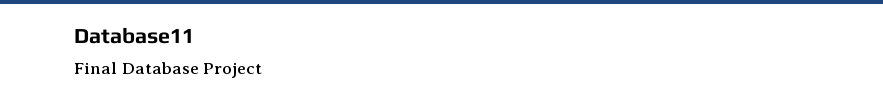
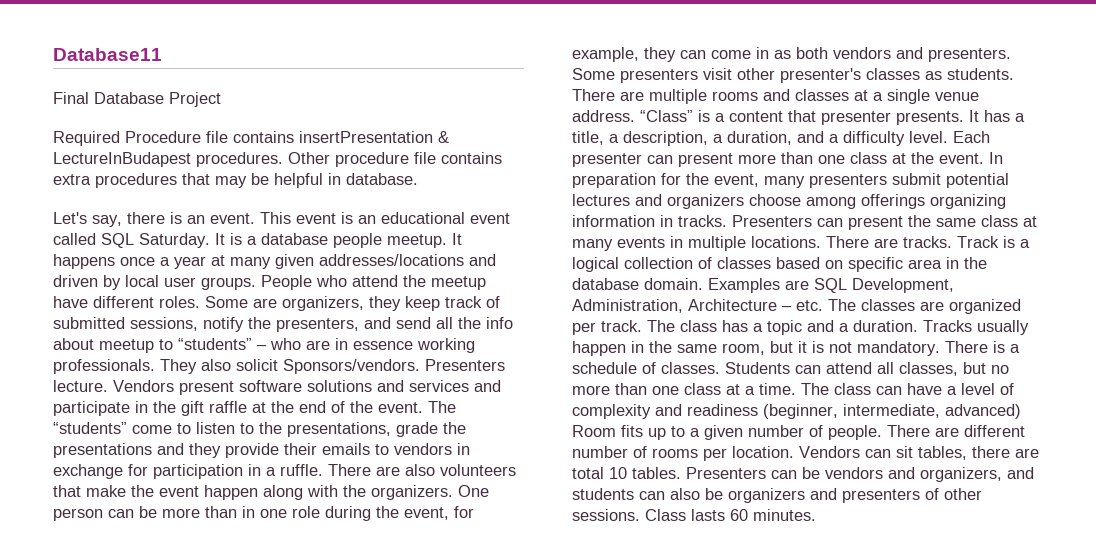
(263, 70) none -> [53,131,449,146] [53,152,502,167] [53,173,418,188] [53,212,510,227] [53,233,462,248] [53,254,496,269] [53,275,486,290] [53,296,500,311] [53,317,513,332] [53,338,475,353] [53,359,505,374] [53,380,501,395] [53,401,456,416] [53,422,466,437] [53,443,470,458] [53,464,516,479] [53,485,489,500] [53,506,474,521] [572,47,1011,62] [572,68,1014,83] [572,89,979,104] [572,110,1025,125] [572,131,990,146] [572,152,1003,167] [572,173,1009,188] [572,194,1006,209] [572,215,1037,230] [572,236,1030,251] [572,257,987,272] [572,278,954,293] [572,299,1021,314] [572,320,1029,335] [572,341,1020,356] [572,362,1009,376] [572,383,1014,395] [572,404,1021,419] [572,425,1025,440] [572,446,1039,461] [572,467,1034,482] [572,488,982,503] [572,509,816,521] // Required Procedure file contains insertPresentation & LectureInBudapest procedures. Other procedure file contains extra procedures that may be helpful in database. // Let's say, there is an event. This event is an educational event called SQL Saturday. It is a database people meetup. It happens once a year at many given addresses/locations and driven by local user groups. People who attend the meetup have different roles. Some are organizers, they keep track of submitted sessions, notify the presenters, and send all the info about meetup to “students” – who are in essence working professionals. They also solicit Sponsors/vendors. Presenters lecture. Vendors present software solutions and services and participate in the gift raffle at the end of the event. The “students” come to listen to the presentations, grade the presentations and they provide their emails to vendors in exchange for participation in a ruffle. There are also volunteers that make the event happen along with the organizers. One person can be more than in one role during the event, for example, they can come in as both vendors and presenters. Some presenters visit other presenter's classes as students. There are multiple rooms and classes at a single venue address. “Class” is a content that presenter presents. It has a title, a description, a duration, and a difficulty level. Each presenter can present more than one class at the event. In preparation for the event, many presenters submit potential lectures and organizers choose among offerings organizing information in tracks. Presenters can present the same class at many events in multiple locations. There are tracks. Track is a logical collection of classes based on specific area in the database domain. Examples are SQL Development, Administration, Architecture – etc. The classes are organized per track. The class has a topic and a duration. Tracks usually happen in the same room, but it is not mandatory. There is a schedule of classes. Students can attend all classes, but no more than one class at a time. The class can have a level of complexity and readiness (beginner, intermediate, advanced) Room fits up to a given number of people. There are different number of rooms per location. Vendors can sit tables, there are total 10 tables. Presenters can be vendors and organizers, and students can also be organizers and presenters of other sessions. Class lasts 60 minutes.

